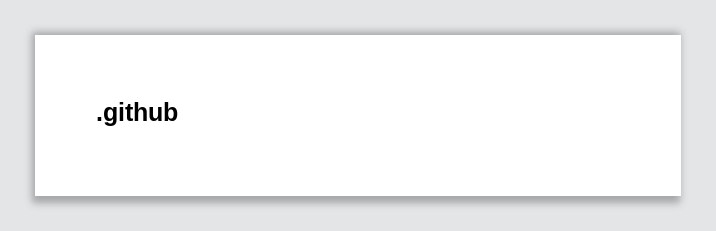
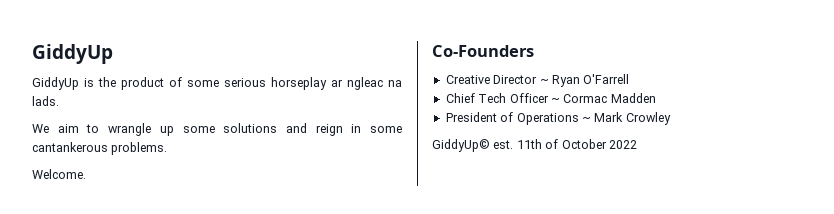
[96,102,178,126] .github -> [32,44,113,64] [32,77,402,90] [32,96,59,106] [32,123,402,136] [32,142,168,155] [32,169,86,179] [432,45,534,57] [445,74,630,87] [445,93,656,103] [445,112,671,125] [432,139,637,152] GiddyUp // GiddyUp is the product of some serious horseplay ar ngleac na lads. // We aim to wrangle up some solutions and reign in some cantankerous problems. // Welcome. // Co-Founders // Creative Director ~ Ryan O'Farrell // Chief Tech Officer ~ Cormac Madden // President of Operations ~ Mark Crowley // GiddyUp© est. 11th of October 2022

